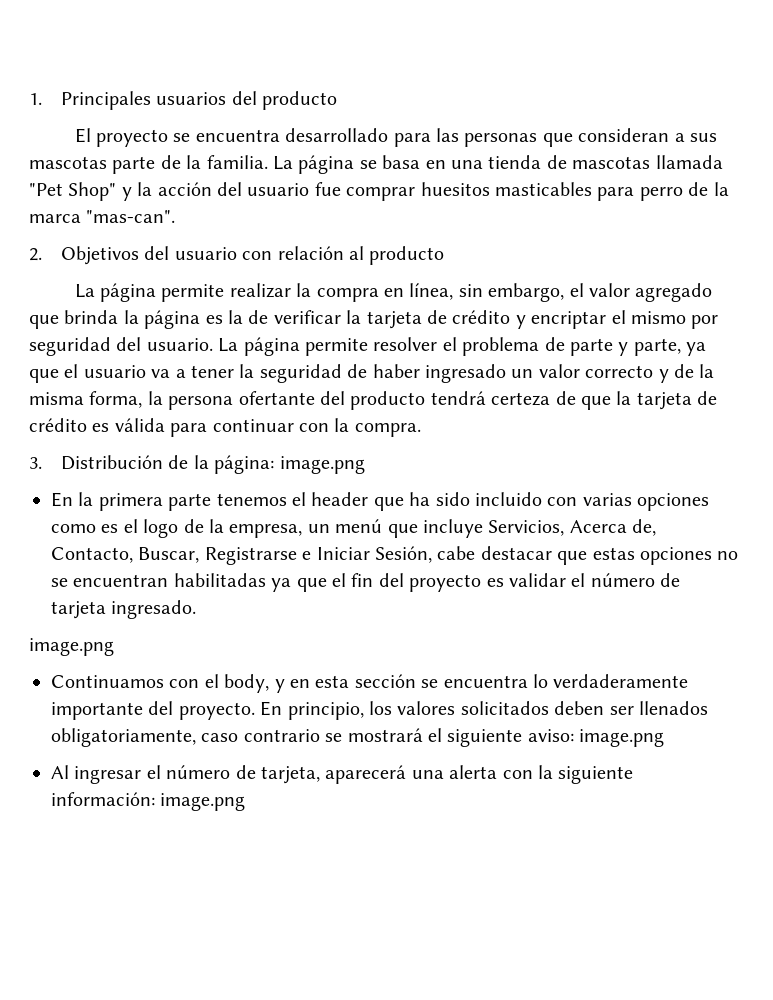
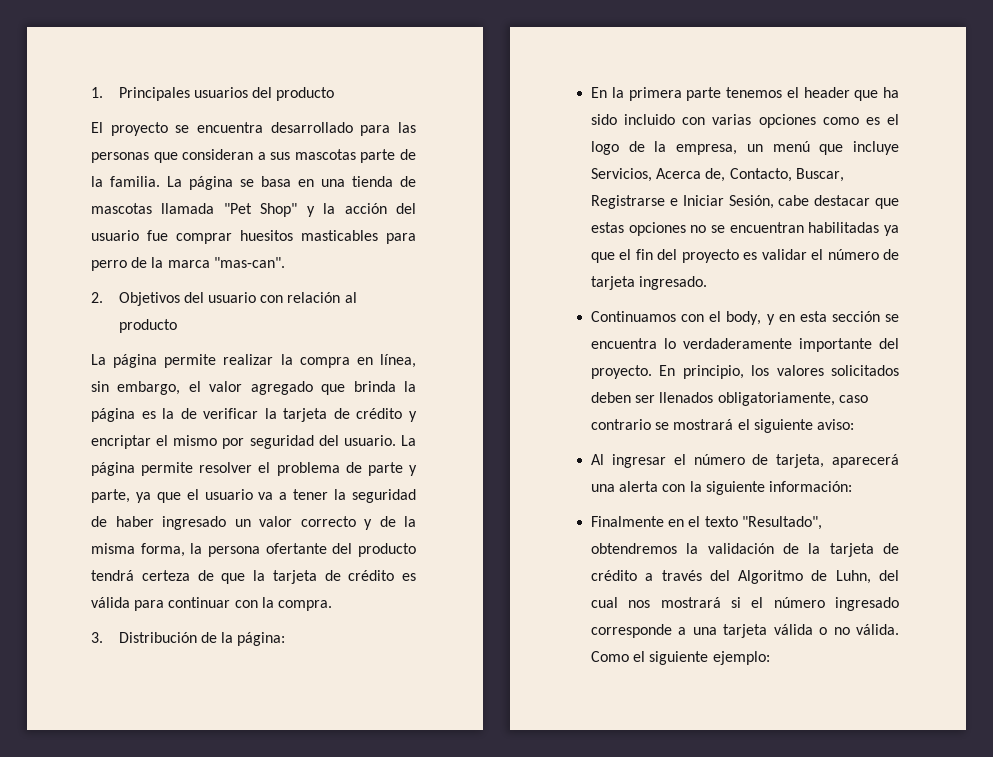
[279,456,365,474] image.png -> (286, 639) none
[29,638,114,656] // image.png -> (708, 283) none
[579,729,665,747] image.png -> (854, 424) none
[160,793,246,811] image.png -> [591,516,822,530] [591,543,899,557] [591,570,899,584] [591,597,899,611] [591,624,899,638] [591,651,770,665] // Finalmente en el texto "Resultado", obtendremos la validación de la tarjeta de crédito a través del Algoritmo de Luhn, del cual nos mostrará si el número ingresado corresponde a una tarjeta válida o no válida. Como el siguiente ejemplo:

